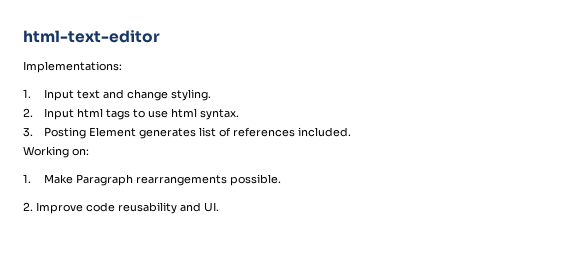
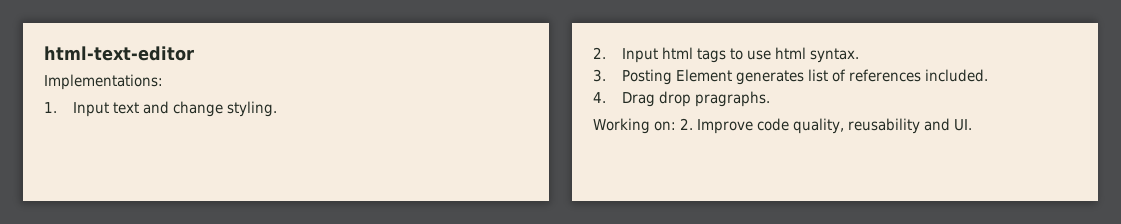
[23,146,89,158] [23,174,281,186] Working on: // 1. Make Paragraph rearrangements possible. // -> [593,91,770,107] [593,118,677,134] 4. Drag drop pragraphs. // Working on:
(115, 207) none -> [793,118,845,134] quality,

